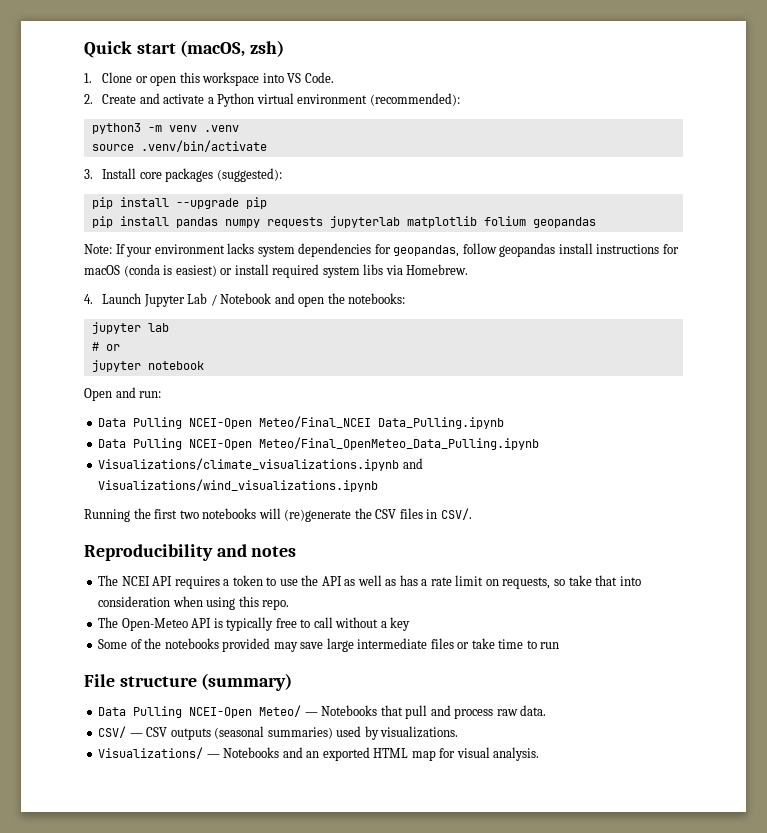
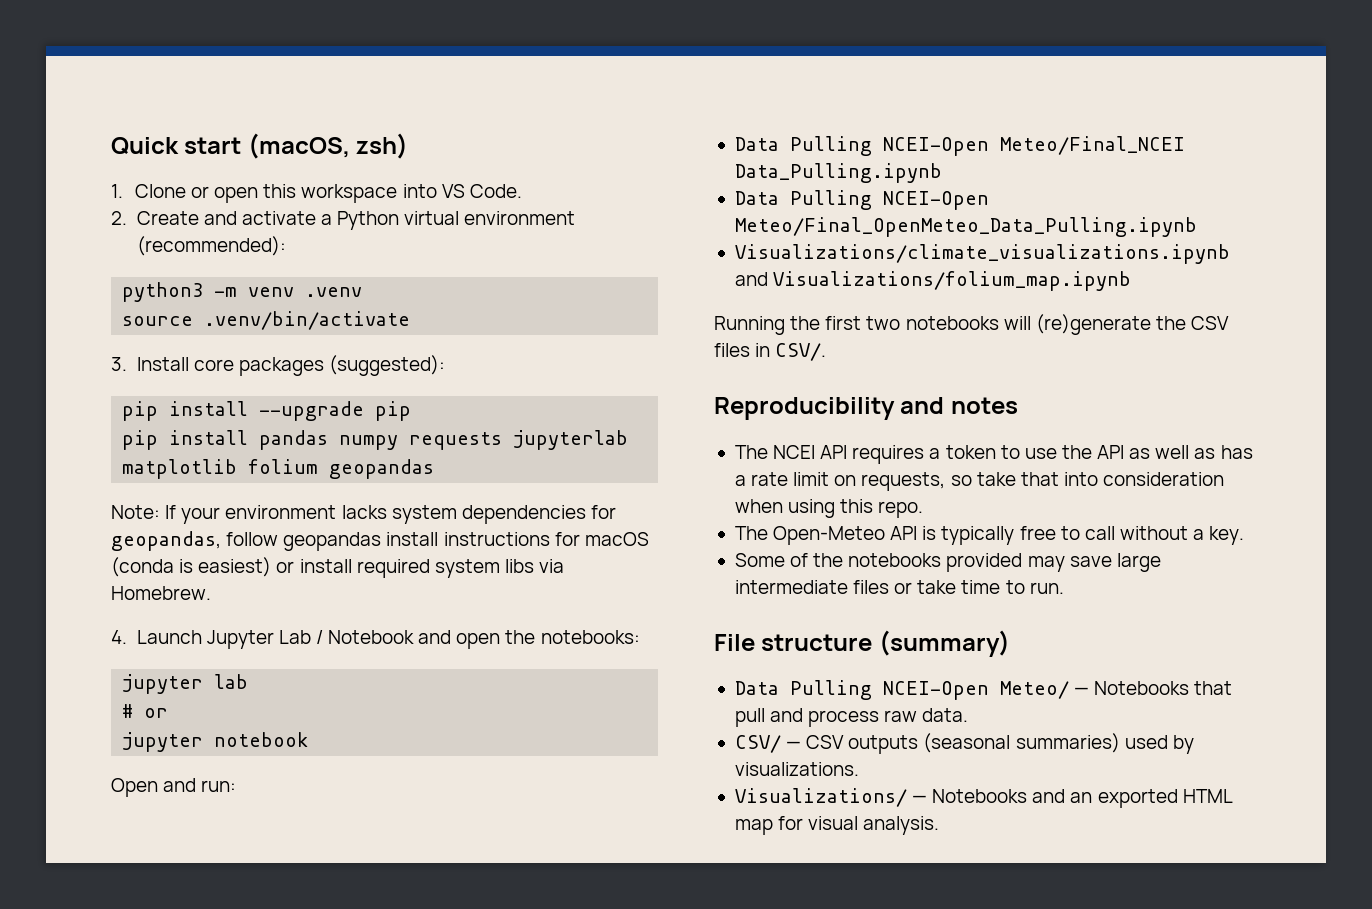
[98,479,379,492] Visualizations/wind_visualizations.ipynb -> [773,271,1132,291] Visualizations/folium_map.ipynb
[390,617,411,631] key -> [1209,526,1245,545] key.
[540,642,560,649] run -> [1029,582,1064,594] run.

